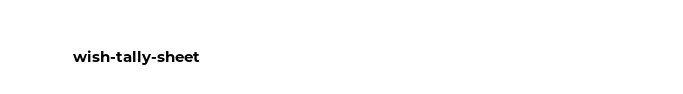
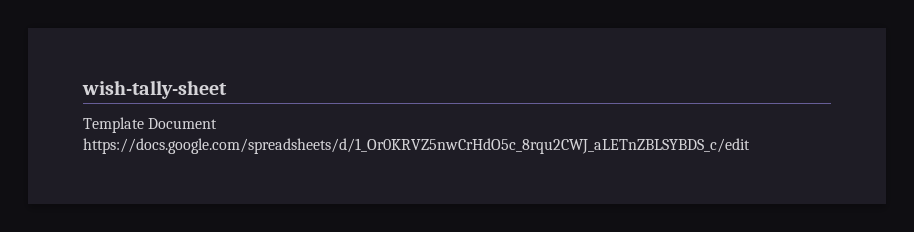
(200, 57) none -> [83,117,218,133] [83,138,750,154] // Template Document https://docs.google.com/spreadsheets/d/1_Or0KRVZ5nwCrHdO5c_8rqu2CWJ_aLETnZBLSYBDS_c/edit

